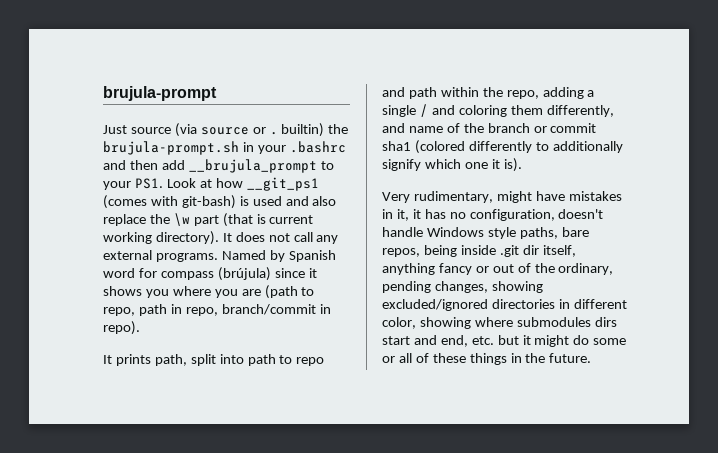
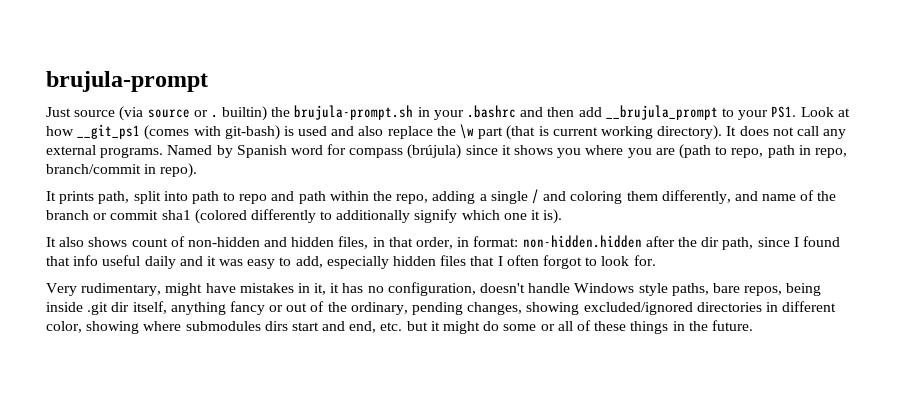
(522, 165) none -> [46,235,840,250] [46,255,656,269] // It also shows count of non-hidden and hidden files, in that order, in format: non-hidden.hidden after the dir path, since I found that info useful daily and it was easy to add, especially hidden files that I often forgot to look for.

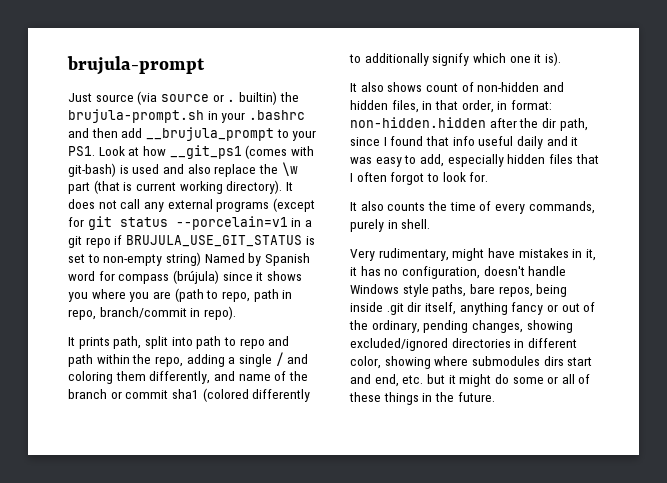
[100,147,164,158] programs. -> [216,198,315,212] [68,216,312,230] [68,235,315,248] [68,252,201,266] programs (except for git status --porcelain=v1 in a git repo if BRUJULA_USE_GIT_STATUS is set to non-empty string)
(656, 260) none -> [350,201,595,214] [350,219,431,232] // It also counts the time of every commands, purely in shell.

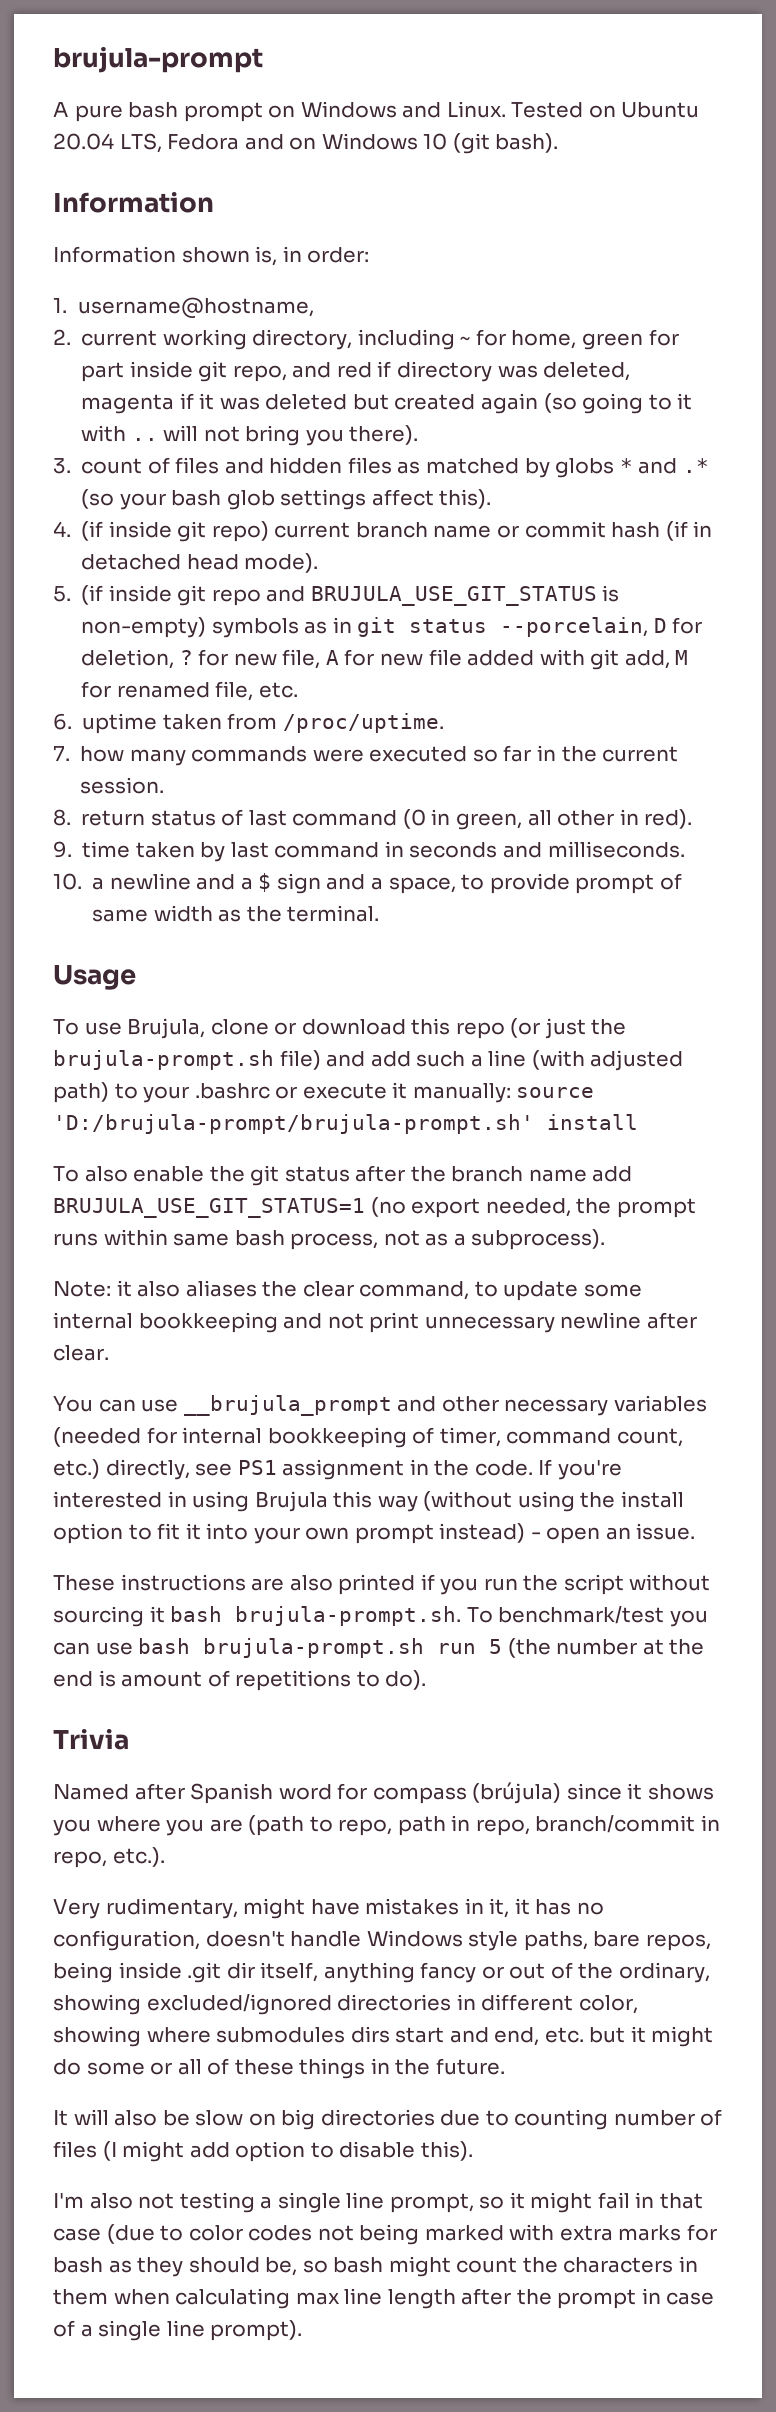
[68,91,299,105] [68,109,305,123] [68,127,317,141] [68,145,314,159] [68,162,298,177] [68,180,293,194] [68,198,315,212] [68,216,312,230] [68,235,315,248] [68,252,262,266] Just source (via source or . builtin) the brujula-prompt.sh in your .bashrc and then add __brujula_prompt to your PS1. Look at how __git_ps1 (comes with git-bash) is used and also replace the \w part (that is current working directory). It does not call any external programs (except for git status --porcelain=v1 in a git repo if BRUJULA_USE_GIT_STATUS is set to non-empty string) Named by -> [53,101,700,122] [53,133,559,154] [53,192,214,213] [53,246,370,266] [53,297,315,318] [53,329,679,350] [81,361,631,382] [81,393,693,414] [81,425,419,446] [53,457,709,478] [81,489,492,510] [53,521,713,542] [81,553,319,573] [53,585,620,606] [81,617,703,638] [81,649,689,670] [81,681,298,701] [53,713,444,734] [53,745,679,766] [80,777,165,794] [53,809,693,830] [53,841,685,862] [53,873,682,894] [92,905,380,922] [53,965,136,990] [53,1018,627,1039] [53,1050,684,1071] [53,1082,595,1103] [53,1114,638,1134] [53,1165,633,1186] [53,1197,696,1218] [53,1229,606,1250] [53,1280,642,1301] [53,1312,697,1333] [53,1345,109,1361] [53,1395,707,1416] [53,1427,683,1448] [53,1459,622,1480] [53,1491,684,1512] [53,1523,696,1544] [53,1574,711,1595] [53,1606,708,1627] [53,1638,705,1658] [53,1670,427,1691] [53,1729,129,1750] [53,1783,185,1800] A pure bash prompt on Windows and Linux. Tested on Ubuntu 20.04 LTS, Fedora and on Windows 10 (git bash). // Information // Information shown is, in order: // 1. username@hostname, // 2. current working directory, including ~ for home, green for part inside git repo, and red if directory was deleted, magenta if it was deleted but created again (so going to it with .. will not bring you there). // 3. count of files and hidden files as matched by globs * and .* (so your bash glob settings affect this). // 4. (if inside git repo) current branch name or commit hash (if in detached head mode). // 5. (if inside git repo and BRUJULA_USE_GIT_STATUS is non-empty) symbols as in git status --porcelain, D for deletion, ? for new file, A for new file added with git add, M for renamed file, etc. // 6. uptime taken from /proc/uptime. // 7. how many commands were executed so far in the current session. // 8. return status of last command (0 in green, all other in red). // 9. time taken by last command in seconds and milliseconds. // 10. a newline and a $ sign and a space, to provide prompt of same width as the terminal. // Usage // To use Brujula, clone or download this repo (or just the brujula-prompt.sh file) and add such a line (with adjusted path) to your .bashrc or execute it manually: source 'D:/brujula-prompt/brujula-prompt.sh' install // To also enable the git status after the branch name add BRUJULA_USE_GIT_STATUS=1 (no export needed, the prompt runs within same bash process, not as a subprocess). // Note: it also aliases the clear command, to update some internal bookkeeping and not print unnecessary newline after clear. // You can use __brujula_prompt and other necessary variables (needed for internal bookkeeping of timer, command count, etc.) directly, see PS1 assignment in the code. If you're interested in using Brujula this way (without using the install option to fit it into your own prompt instead) - open an issue. // These instructions are also printed if you run the script without sourcing it bash brujula-prompt.sh. To benchmark/test you can use bash brujula-prompt.sh run 5 (the number at the end is amount of repetitions to do). // Trivia // Named after
[203,306,236,320] [68,336,290,349] [68,352,309,367] [68,371,308,384] [68,388,311,402] [349,52,561,66] [350,82,564,92] [350,100,552,113] [350,117,588,131] [350,136,579,149] [350,154,599,167] [350,172,489,185] [350,201,595,214] [350,219,431,232] repo). // It prints path, split into path to repo and path within the repo, adding a single / and coloring them differently, and name of the branch or commit sha1 (colored differently to additionally signify which one it is). // It also shows count of non-hidden and hidden files, in that order, in format: non-hidden.hidden after the dir path, since I found that info useful daily and it was easy to add, especially hidden files that I often forgot to look for. // It also counts the time of every commands, purely in shell. -> [53,1847,165,1868] repo, etc.).
[423,320,523,333] pending changes, -> (710, 1972) none
(495, 397) none -> [53,2109,723,2130] [53,2141,473,2162] [53,2192,703,2213] [53,2224,717,2245] [53,2256,698,2277] [53,2288,715,2309] [53,2320,303,2341] // It will also be slow on big directories due to counting number of files (I might add option to disable this). // I'm also not testing a single line prompt, so it might fail in that case (due to color codes not being marked with extra marks for bash as they should be, so bash might count the characters in them when calculating max line length after the prompt in case of a single line prompt).

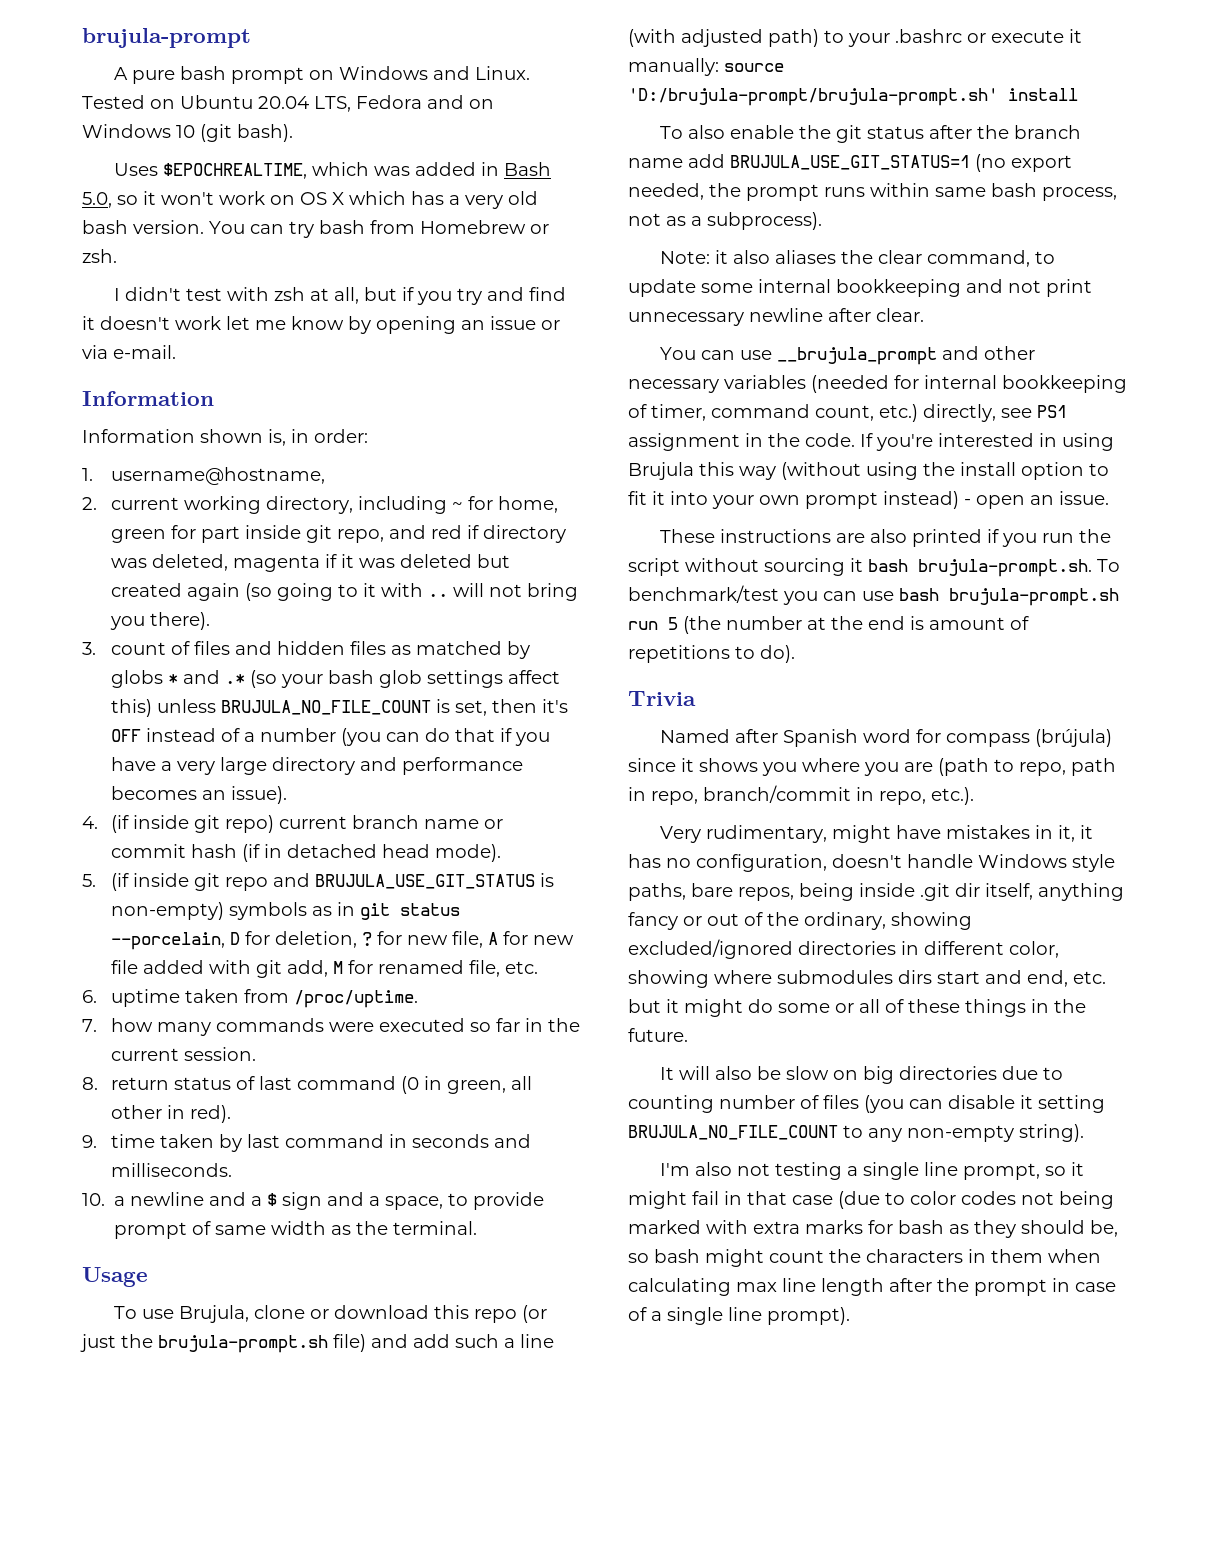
(559, 143) none -> [114,162,552,179] [82,191,538,209] [82,220,549,238] [82,249,117,263] [114,287,567,305] [82,316,560,334] [82,345,176,359] // Uses $EPOCHREALTIME, which was added in Bash 5.0, so it won't work on OS X which has a very old bash version. You can try bash from Homebrew or zsh. // I didn't test with zsh at all, but if you try and find it doesn't work let me know by opening an issue or via e-mail.
[439,489,492,509] this). -> [110,699,568,717] [110,728,550,746] [110,757,523,775] [110,786,287,804] this) unless BRUJULA_NO_FILE_COUNT is set, then it's OFF instead of a number (you can do that if you have a very large directory and performance becomes an issue).
[102,2141,473,2162] (I might add option to disable this). -> [864,1095,1105,1113] [628,1124,1084,1142] (you can disable it setting BRUJULA_NO_FILE_COUNT to any non-empty string).

